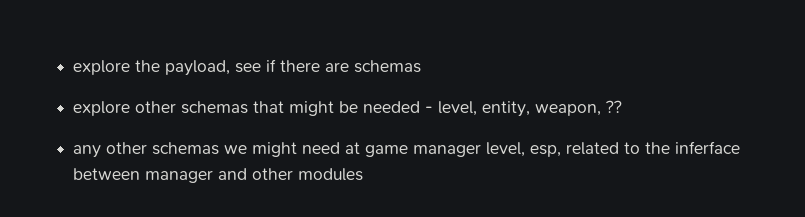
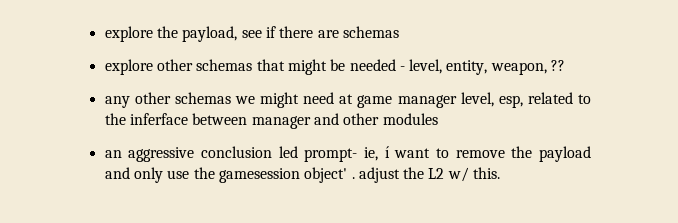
(364, 174) none -> [104,146,592,162] [104,167,501,183] // an aggressive conclusion led prompt- ie, í want to remove the payload and only use the gamesession object' . adjust the L2 w/ this.

